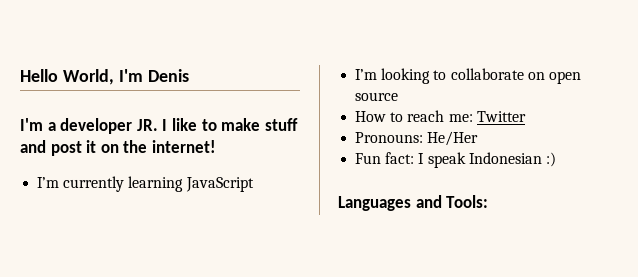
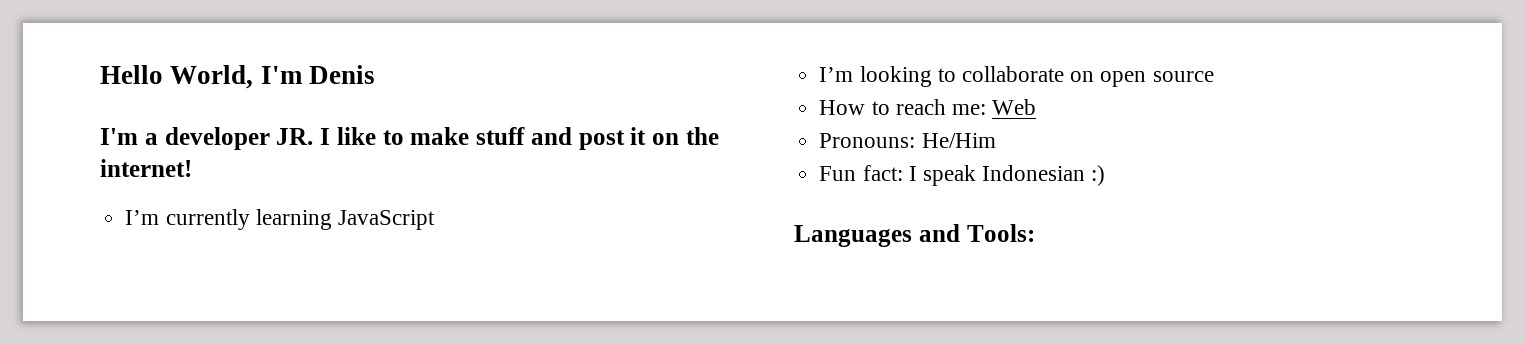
[476,111,526,122] Twitter -> [992,99,1037,115] Web
[427,131,479,146] He/Her -> [921,133,996,148] He/Him

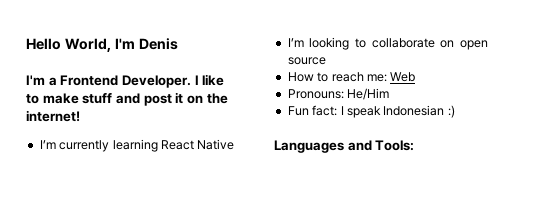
[164,127,314,150] developer JR. -> [60,75,191,88] Frontend Developer.
[337,210,435,230] JavaScript -> [160,139,235,150] React Native

